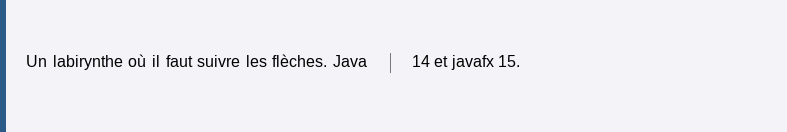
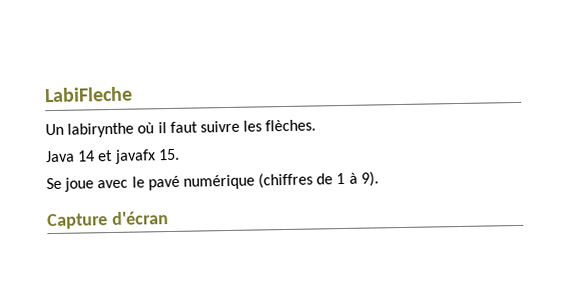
(26, 61) none -> [44,86,133,103] LabiFleche //
(328, 60) none -> (317, 125) //
(520, 61) none -> [46,171,379,192] [47,211,169,230] // Se joue avec le pavé numérique (chiffres de 1 à 9). // Capture d'écran

